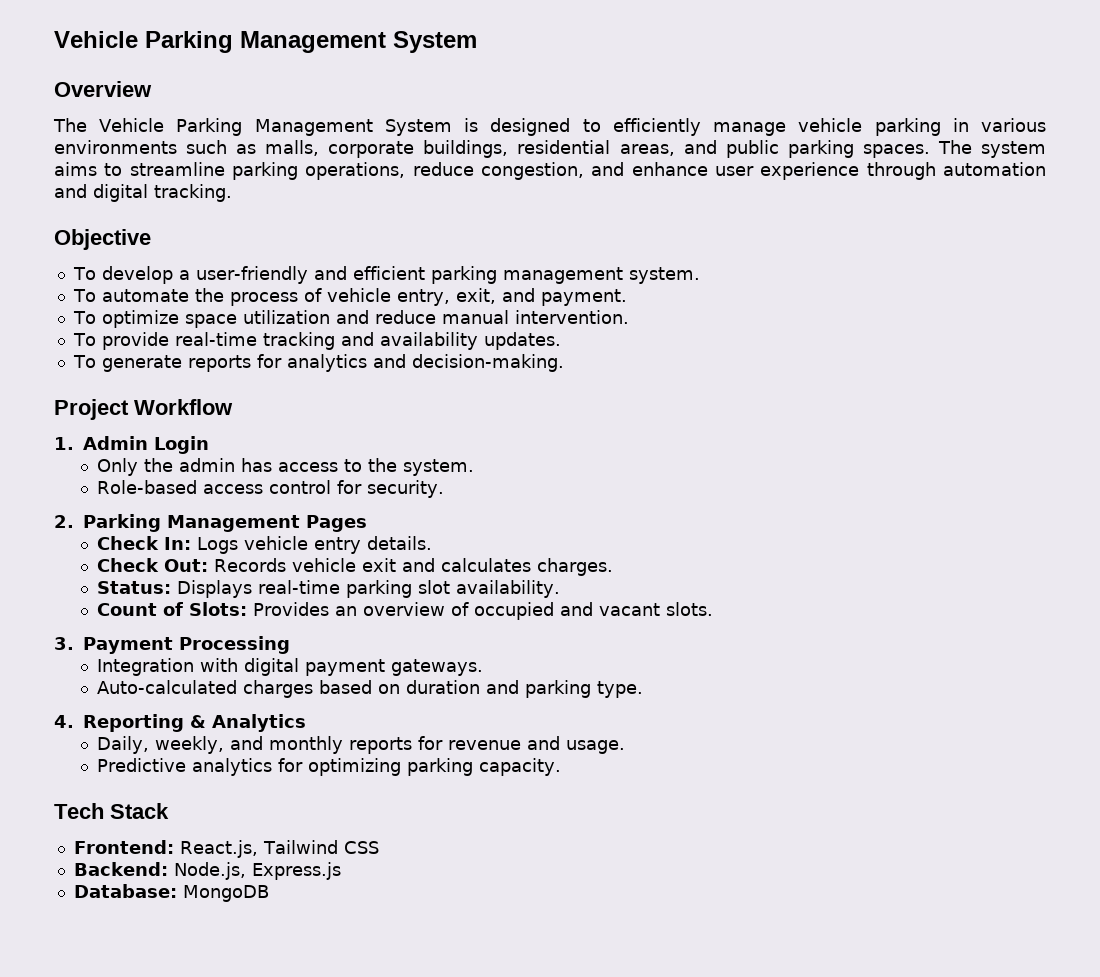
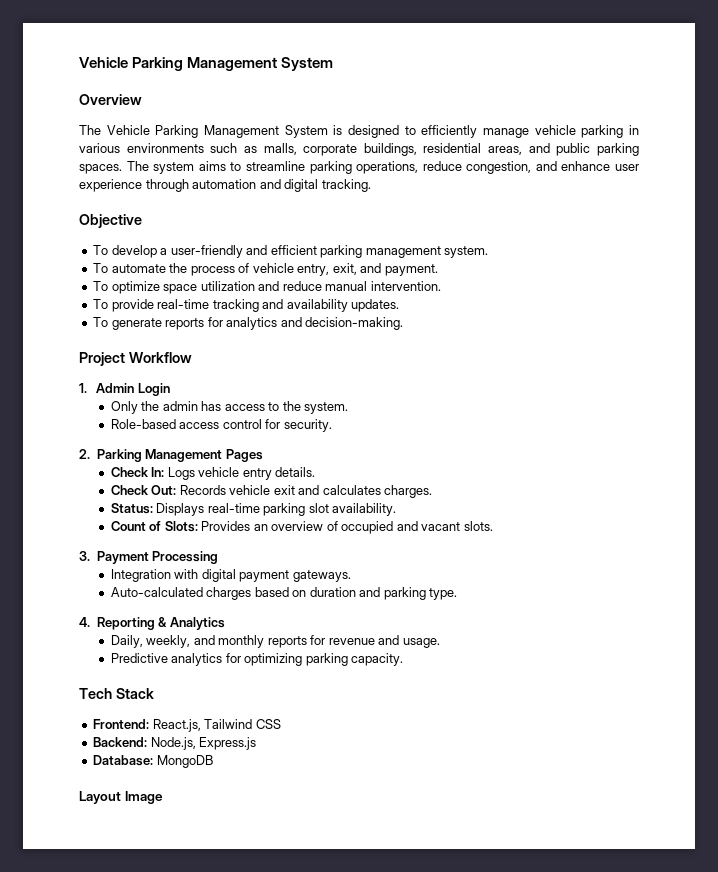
(269, 893) none -> [79,791,163,804] // Layout Image

